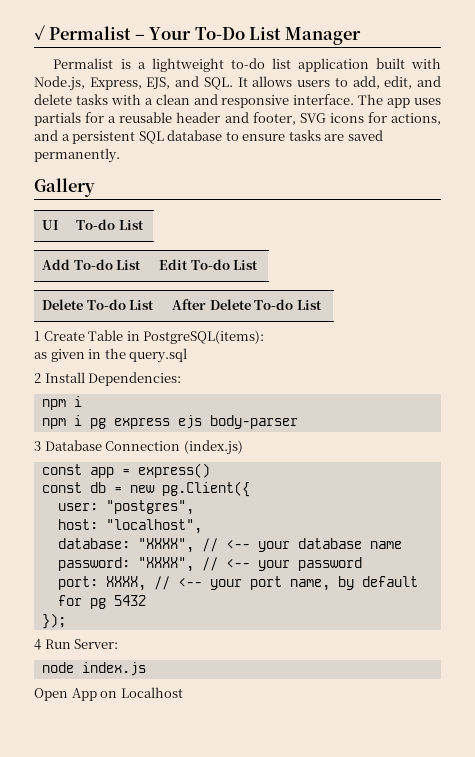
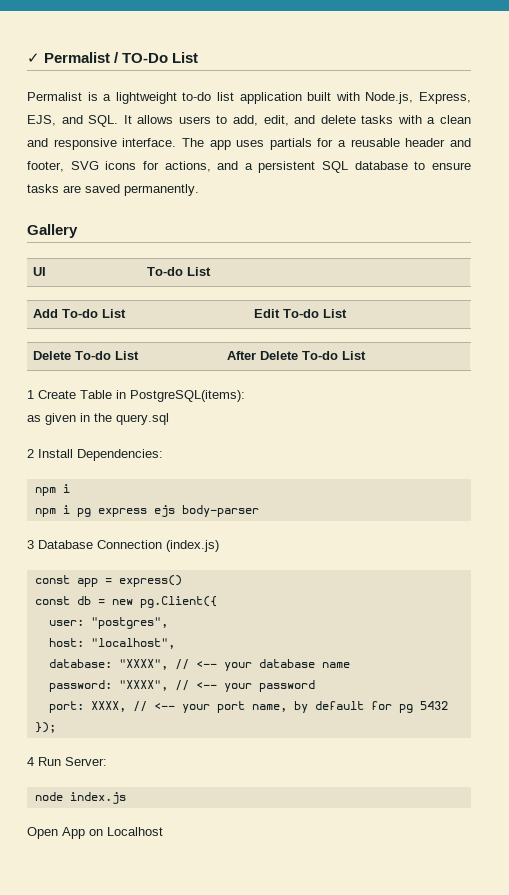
[134,27,361,45] – Your To-Do List Manager -> [114,52,199,63] / TO-Do List

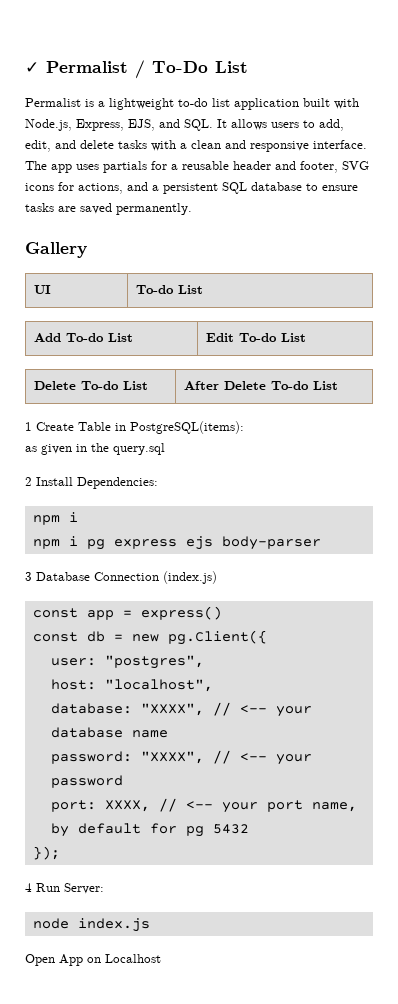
[122,53,169,63] TO-Do -> [152,61,208,73] To-Do

